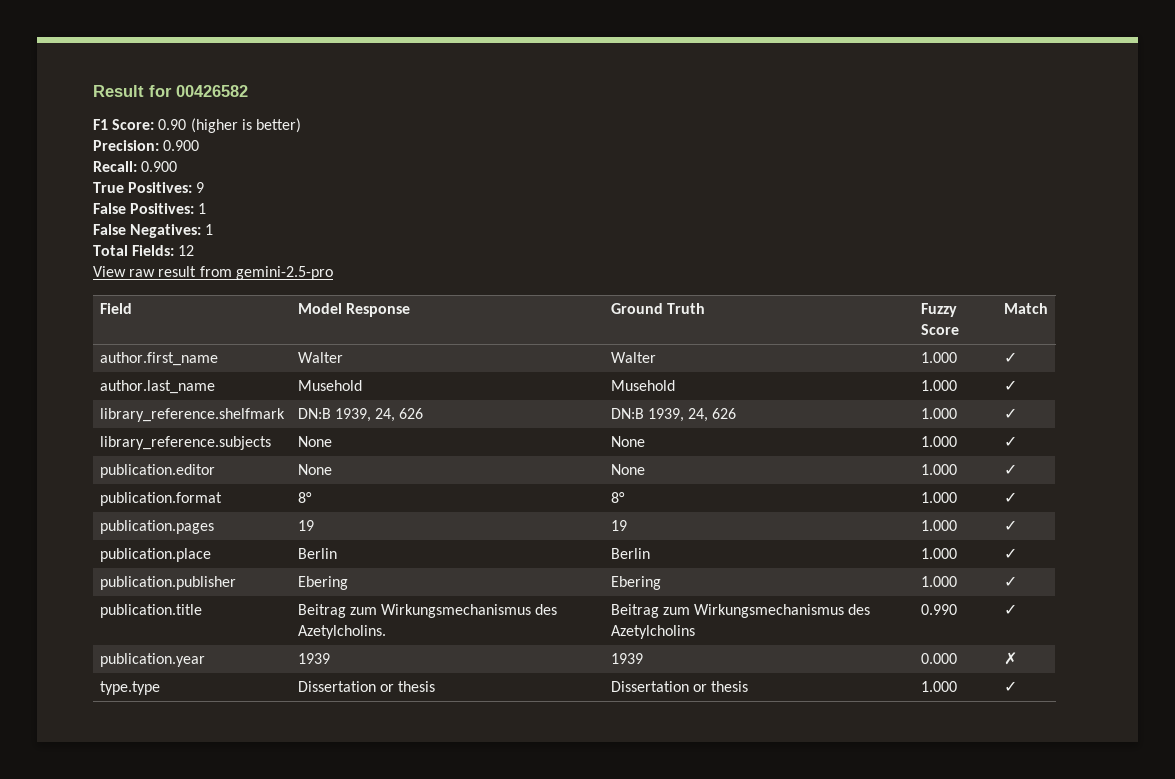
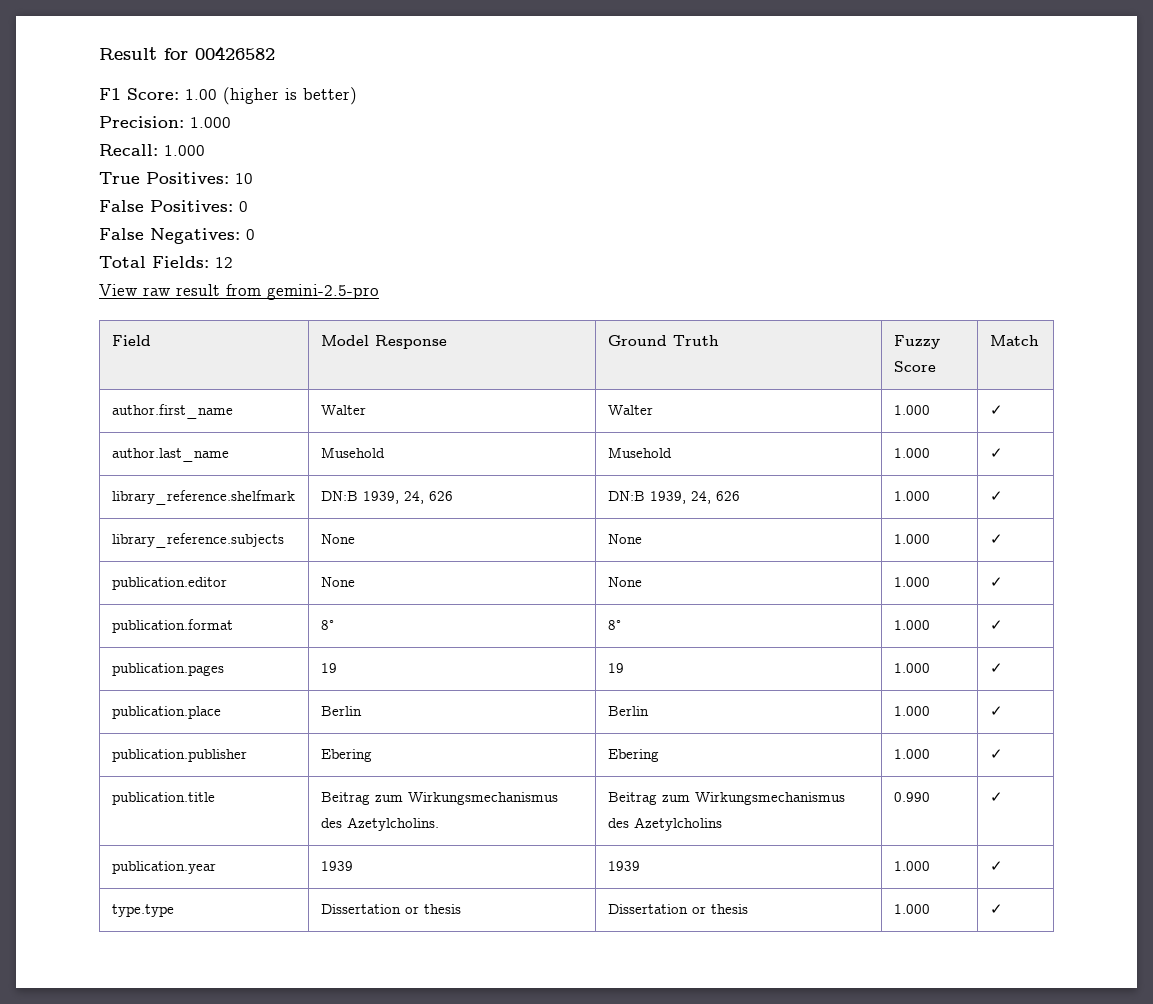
[158,119,187,130] 0.90 -> [185,89,217,100] 1.00
[163,140,200,151] 0.900 -> [190,117,231,128] 1.000
[141,161,178,172] 0.900 -> [164,145,205,156] 1.000
[196,182,205,193] 9 -> [235,173,253,184] 10
[198,203,207,214] 1 -> [239,201,248,212] 0
[205,224,214,235] 1 -> [246,229,255,240] 0
[920,653,957,664] [1003,652,1017,665] 0.000 | ✗ -> [893,861,930,871] [989,861,1003,871] 1.000 | ✓

